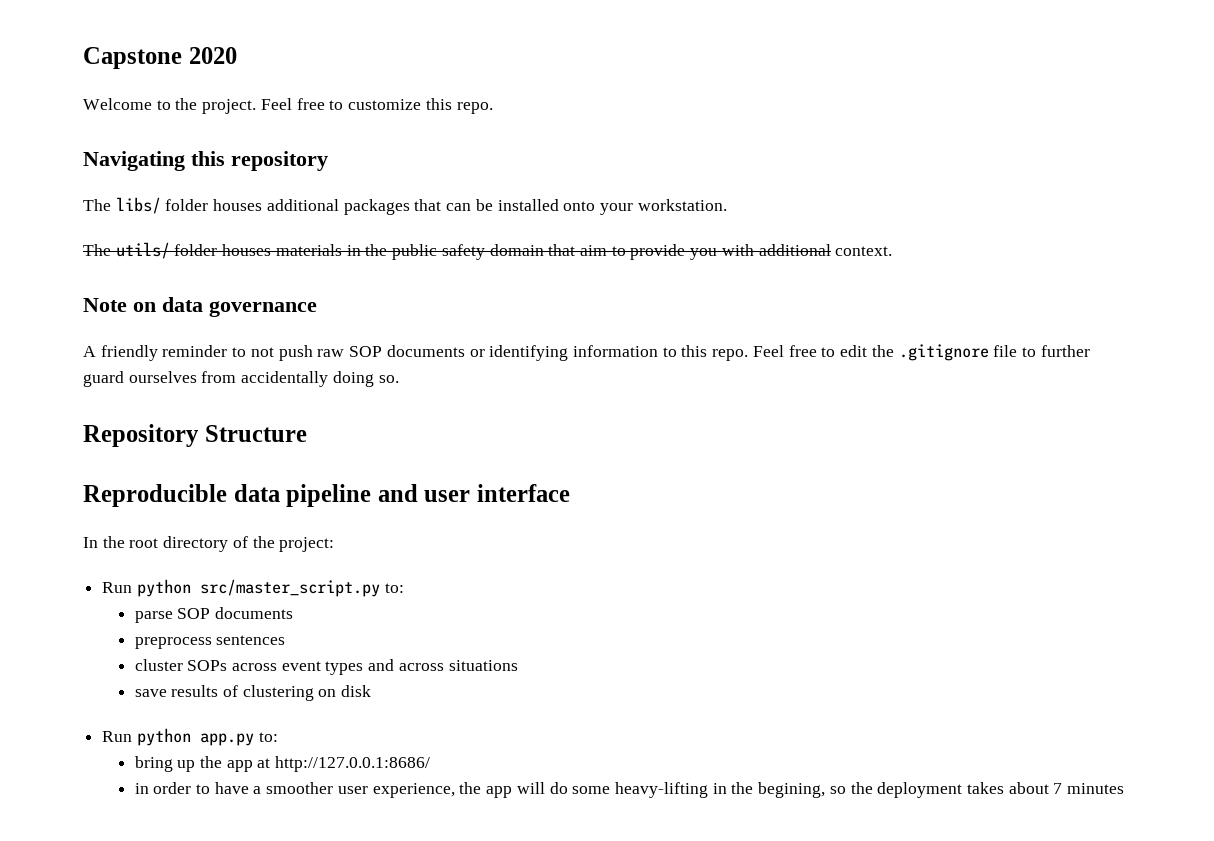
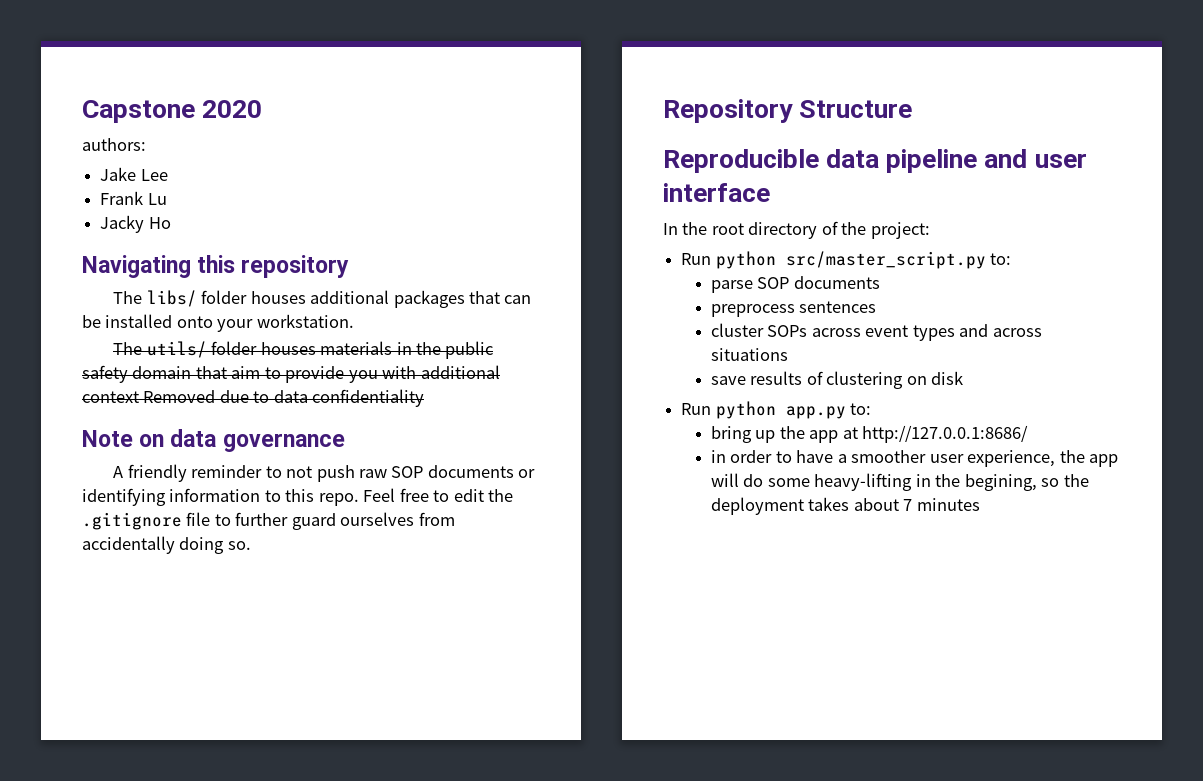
[83,98,493,114] Welcome to the project. Feel free to customize this repo. -> [82,138,146,151] [100,167,168,181] [100,191,167,205] [100,215,171,233] authors: // Jake Lee // Frank Lu // Jacky Ho
[835,246,893,256] context. -> [82,389,425,407] context Removed due to data confidentiality

